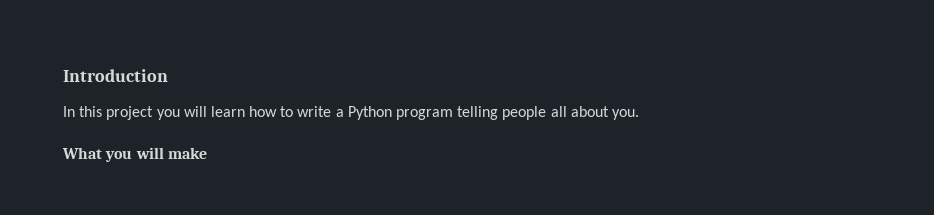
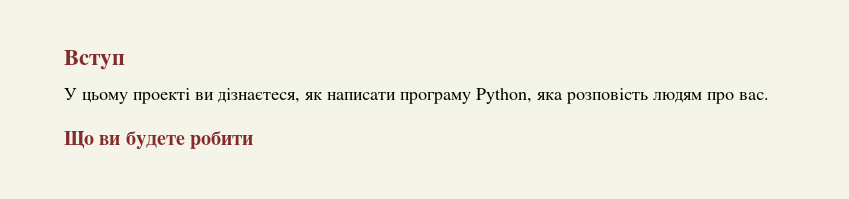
[63,69,168,82] [63,106,639,120] [62,147,207,162] Introduction // In this project you will learn how to write a Python program telling people all about you. // What you will make -> [64,50,125,70] [64,88,769,104] [64,131,254,150] Вступ // У цьому проекті ви дізнаєтеся, як написати програму Python, яка розповість людям про вас. // Що ви будете робити

